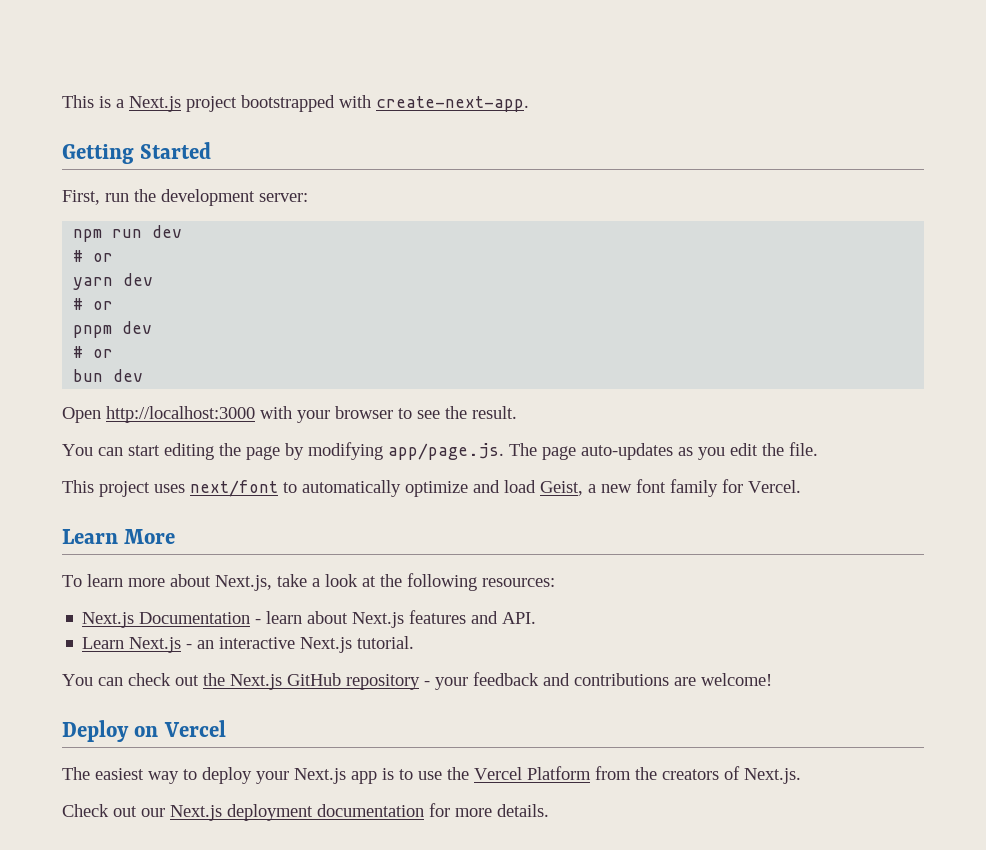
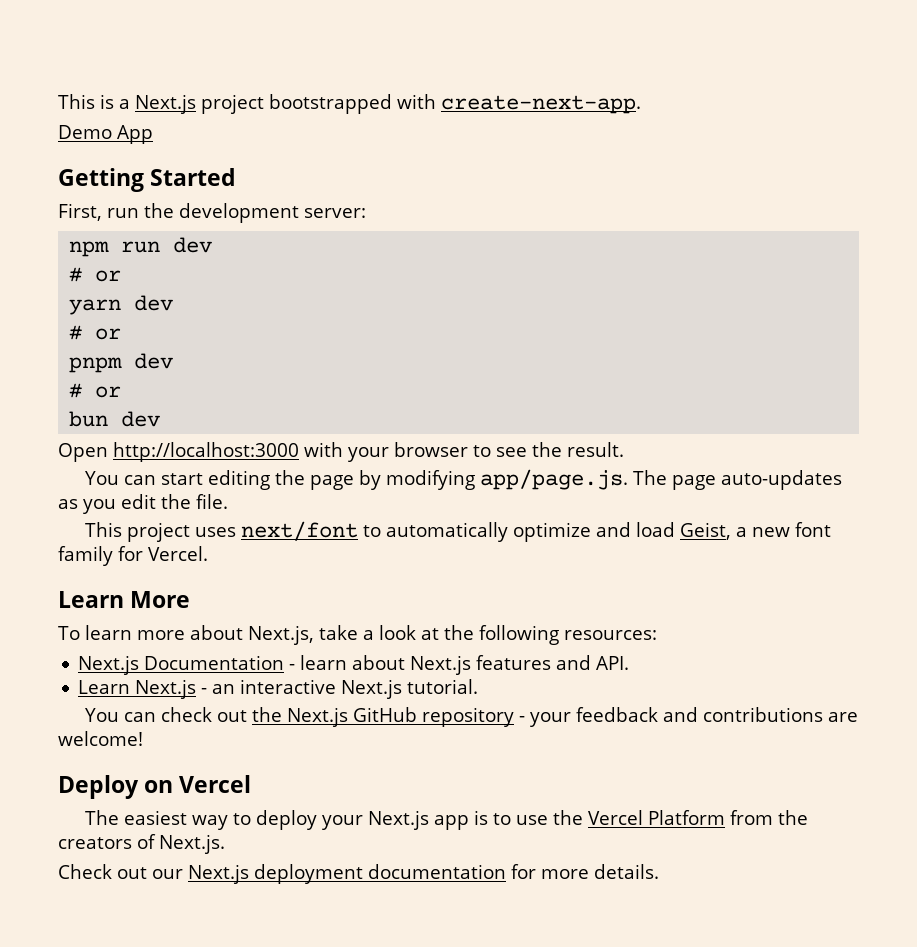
(529, 104) none -> [58,125,153,144] // Demo App

